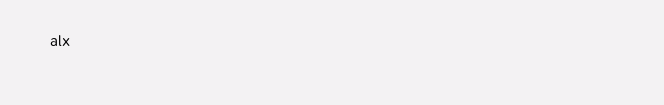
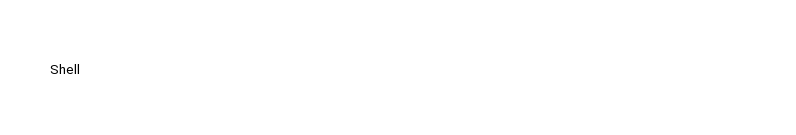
[50,35,70,47] alx -> [50,64,80,74] Shell

